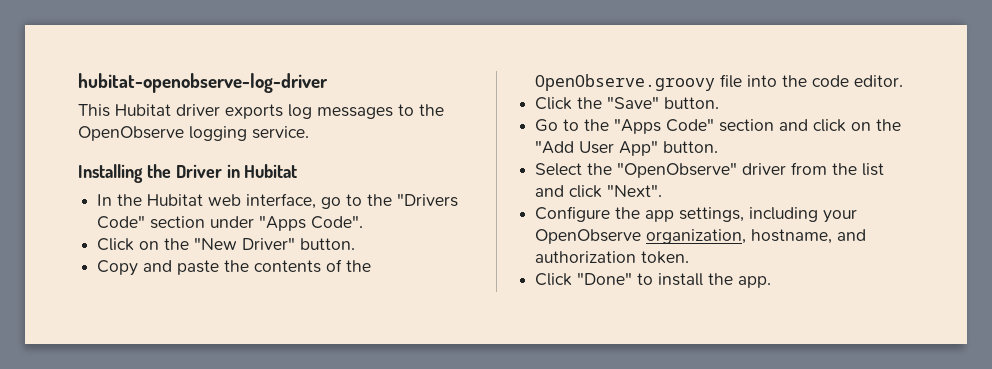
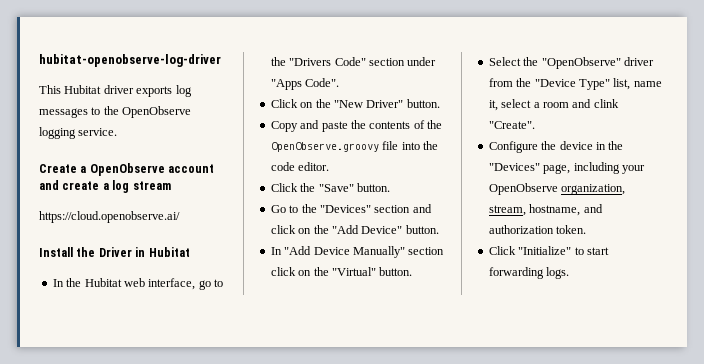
[78,164,143,183] Installing -> [39,163,215,176] [39,180,171,193] [39,211,180,223] [39,247,73,257] Create a OpenObserve account and create a log stream // https://cloud.openobserve.ai/ // Install
[614,118,715,134] "Apps Code" -> [319,205,371,213] "Devices"
[579,140,659,156] User App" -> [361,225,439,234] [270,246,445,258] [270,267,376,276] Device" button. // In "Add Device Manually" section click on the "Virtual"
[862,163,885,176] [535,184,663,198] [535,206,745,222] list and click "Next". // Configure the app settings, -> [534,78,662,90] [488,99,619,111] [488,121,535,129] [488,141,624,153] [488,163,571,174] "Device Type" list, name it, select a room and clink "Create". // Configure the device in the "Devices" page,
(747, 236) none -> [488,205,526,216] stream,
[577,272,772,288] "Done" to install the app. -> [518,246,609,255] [488,267,570,279] "Initialize" to start forwarding logs.

